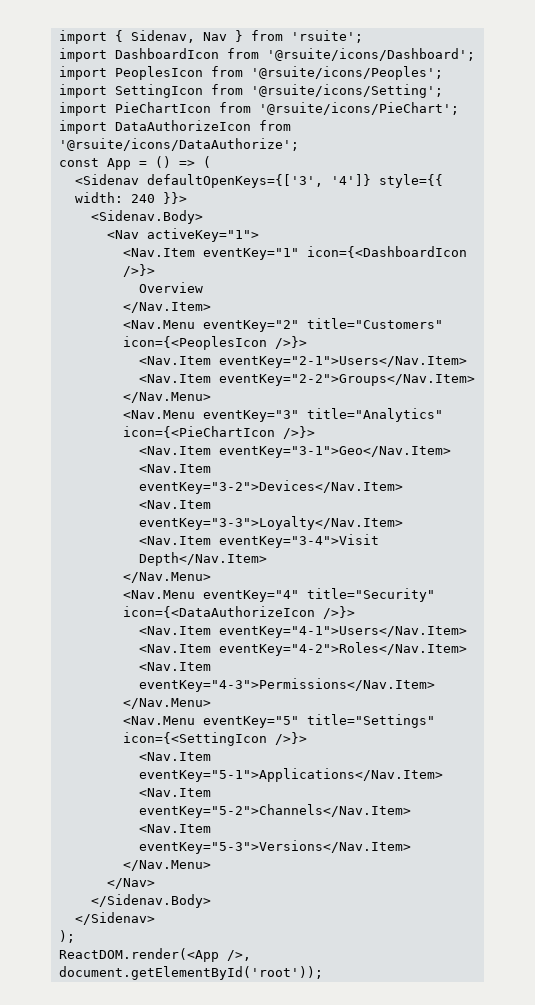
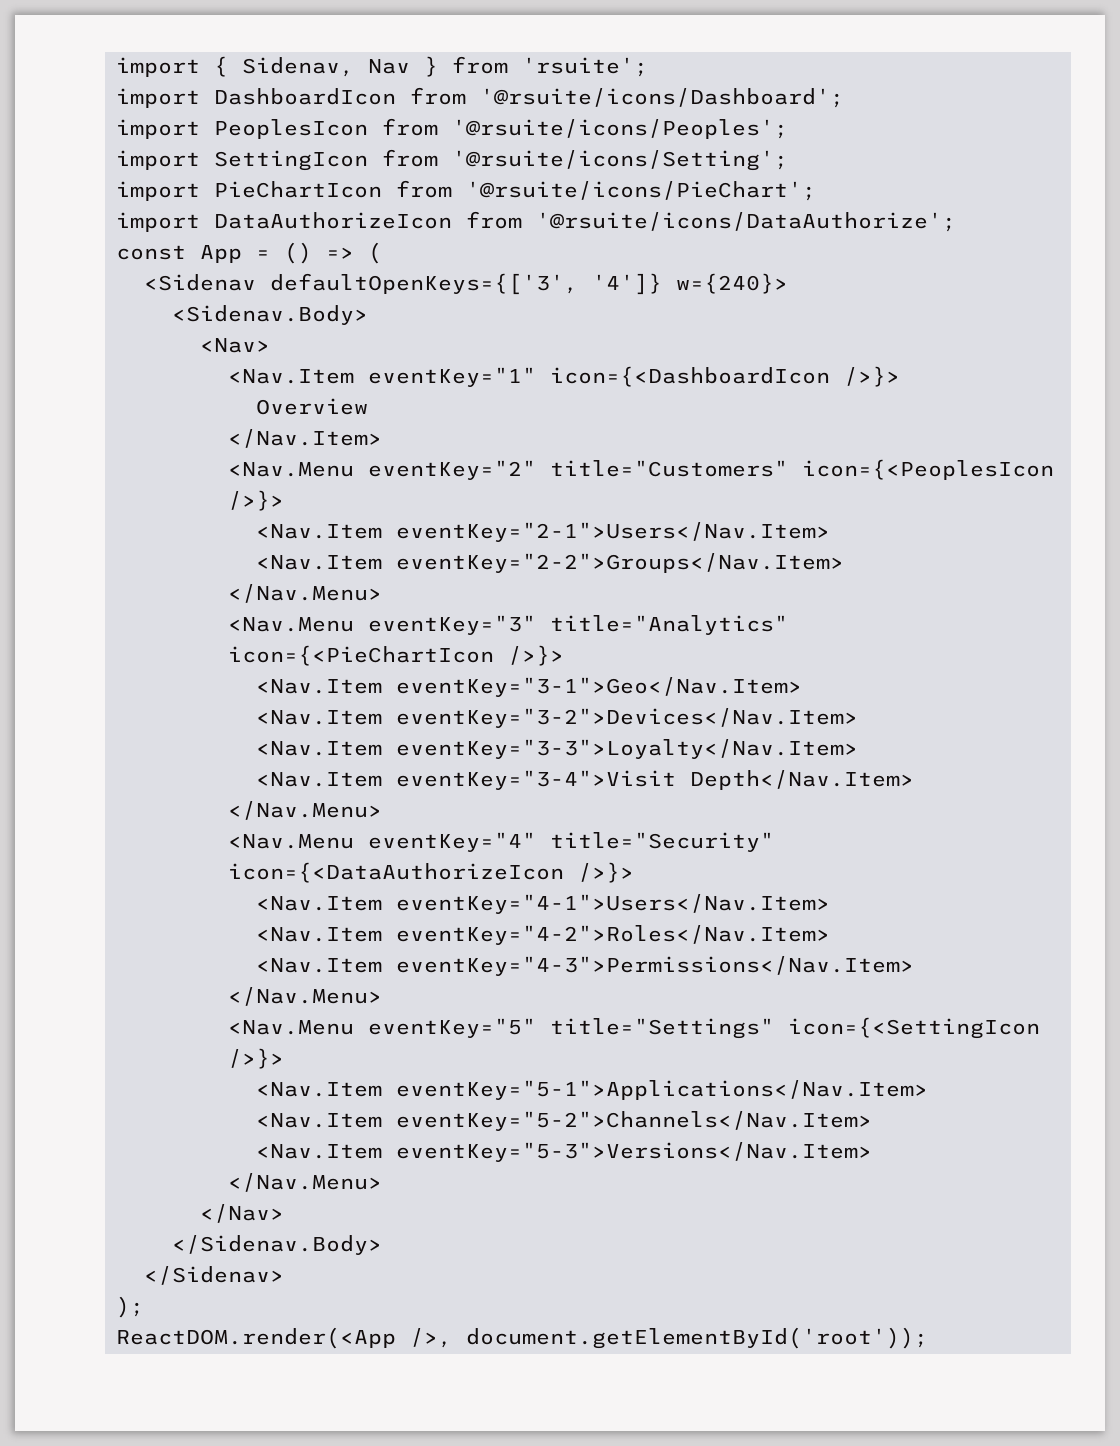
[379,174,444,188] [75,192,188,204] style={{ width: 240 }}> -> [676,273,789,294] w={240}>
[107,228,260,242] <Nav activeKey="1"> -> [200,338,271,353] <Nav>

